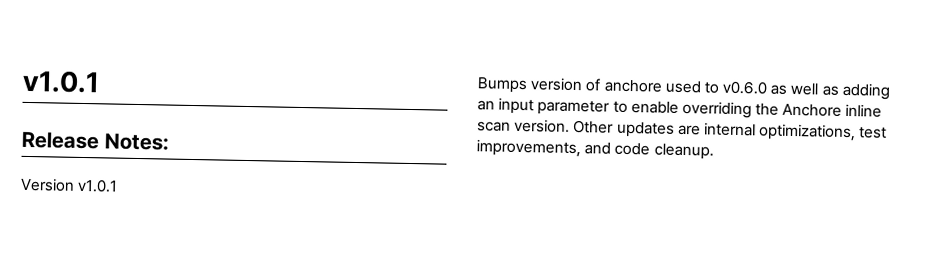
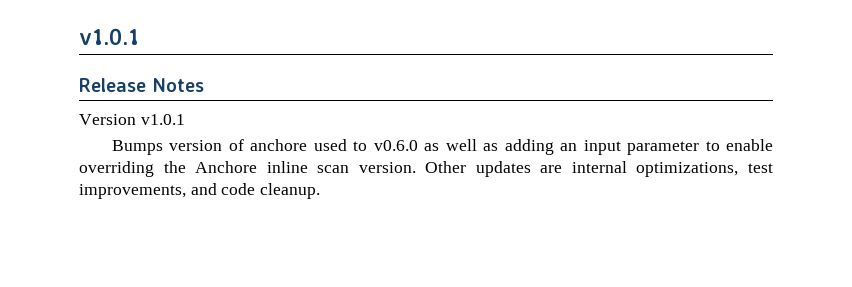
[103,133,169,151] Notes: -> [152,78,204,92] Notes

